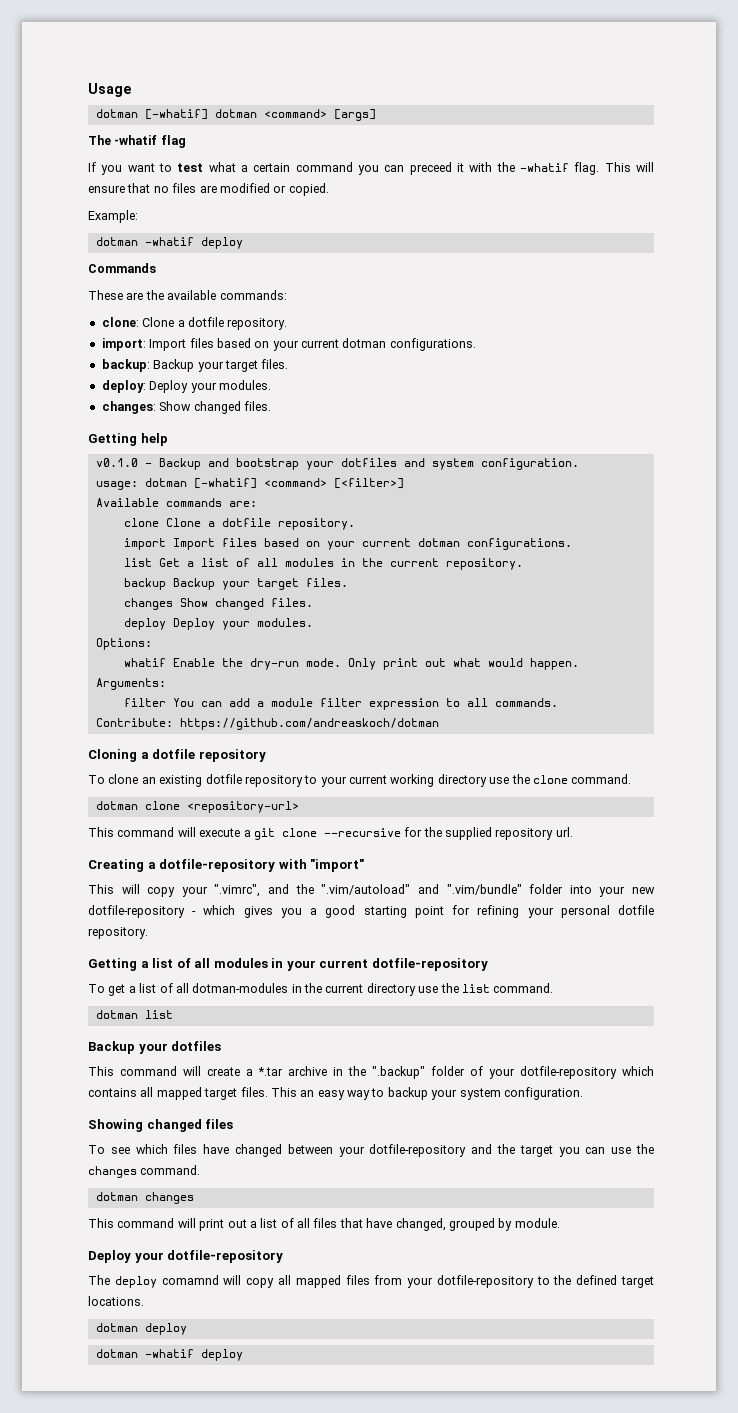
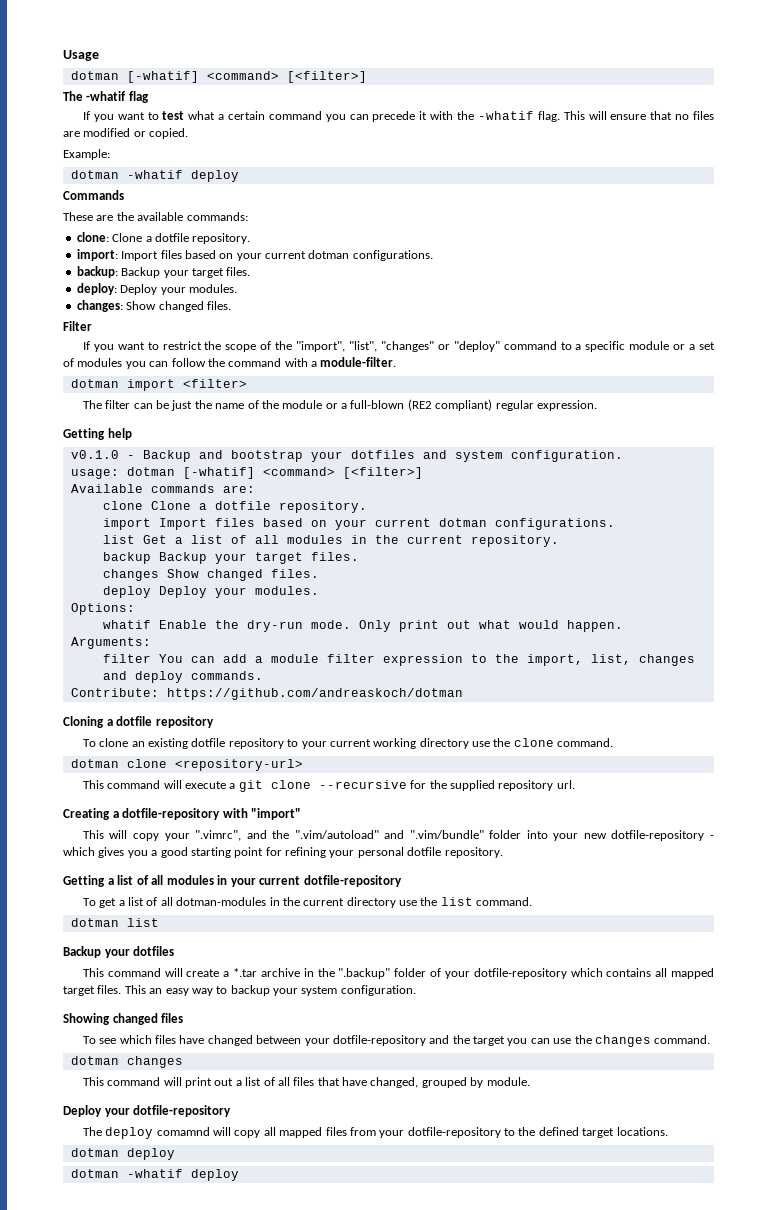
[214,109,376,121] dotman <command> [args] -> [206,71,367,83] <command> [<filter>]
[409,162,452,175] preceed -> [372,111,416,122] precede
(271, 406) none -> [63,321,92,331] [82,341,715,352] [63,357,397,369] [70,379,247,391] [82,399,597,411] // Filter // If you want to restrict the scope of the "import", "list", "changes" or "deploy" command to a specific module or a set of modules you can follow the command with a module-filter. // dotman import <filter> // The filter can be just the name of the module or a full-blown (RE2 compliant) regular expression.
[466,698,488,707] all -> [494,654,695,666] [102,671,183,683] the import, list, changes and deploy

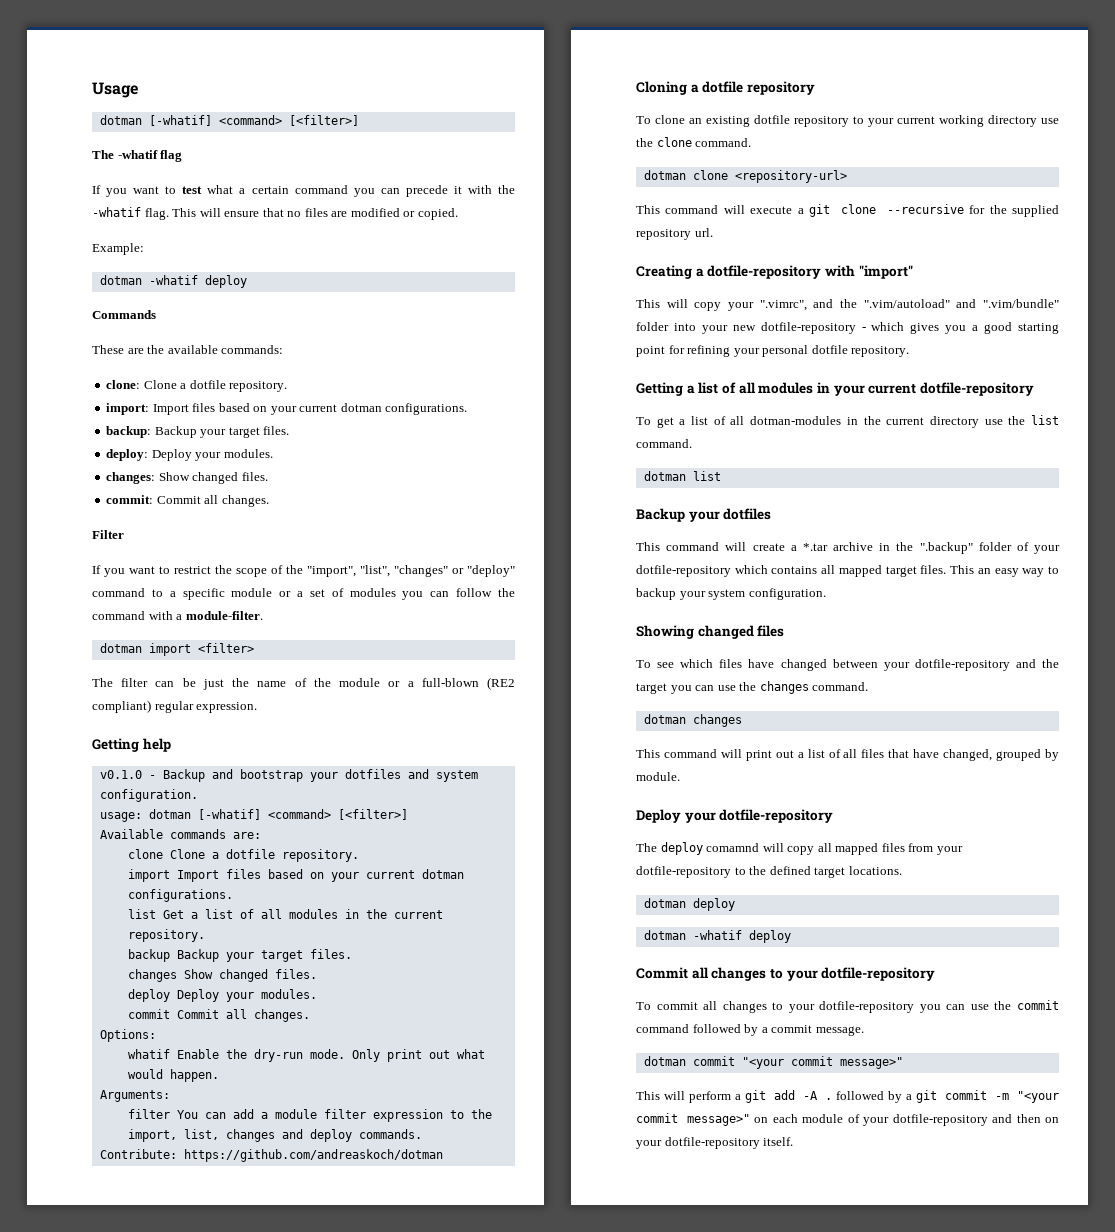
(231, 305) none -> [106,495,269,507] // commit: Commit all changes.
(319, 590) none -> [127,1009,310,1022] // commit Commit all changes.
(239, 1175) none -> [636,967,936,981] [636,1000,1059,1013] [636,1024,864,1036] [643,1056,903,1069] [636,1090,1059,1103] [636,1113,1059,1126] [636,1137,794,1149] // Commit all changes to your dotfile-repository // To commit all changes to your dotfile-repository you can use the commit command followed by a commit message. // dotman commit "<your commit message>" // This will perform a git add -A . followed by a git commit -m "<your commit message>" on each module of your dotfile-repository and then on your dotfile-repository itself.

